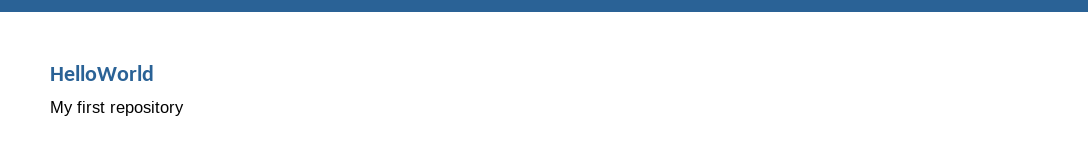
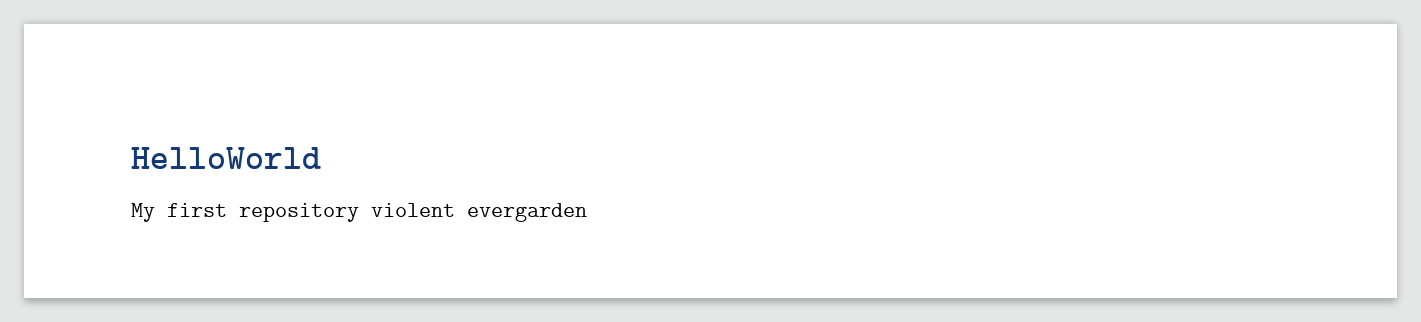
(184, 108) none -> [371,203,587,222] violent evergarden

